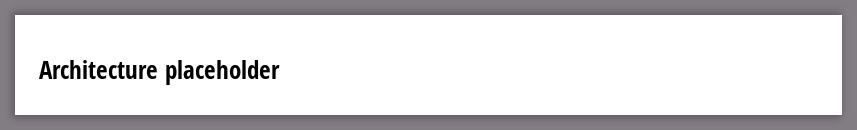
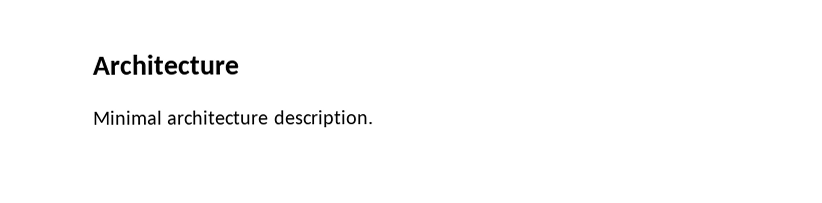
[164,60,280,85] placeholder -> [93,110,374,128] // Minimal architecture description.

